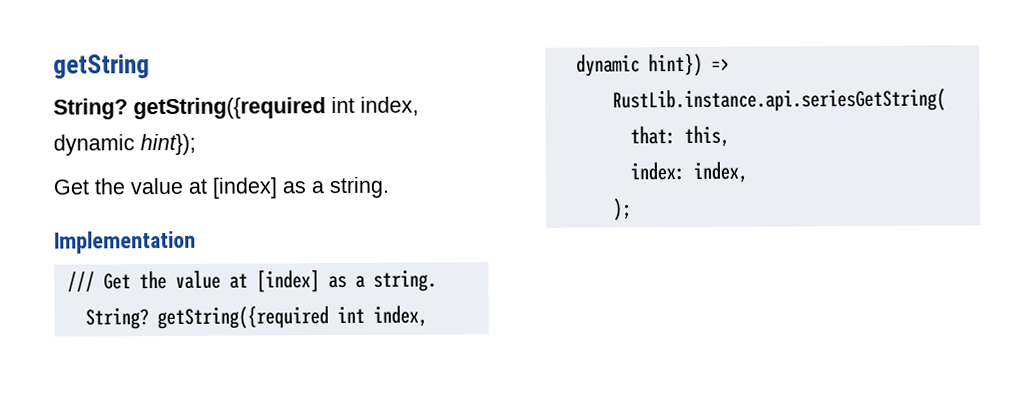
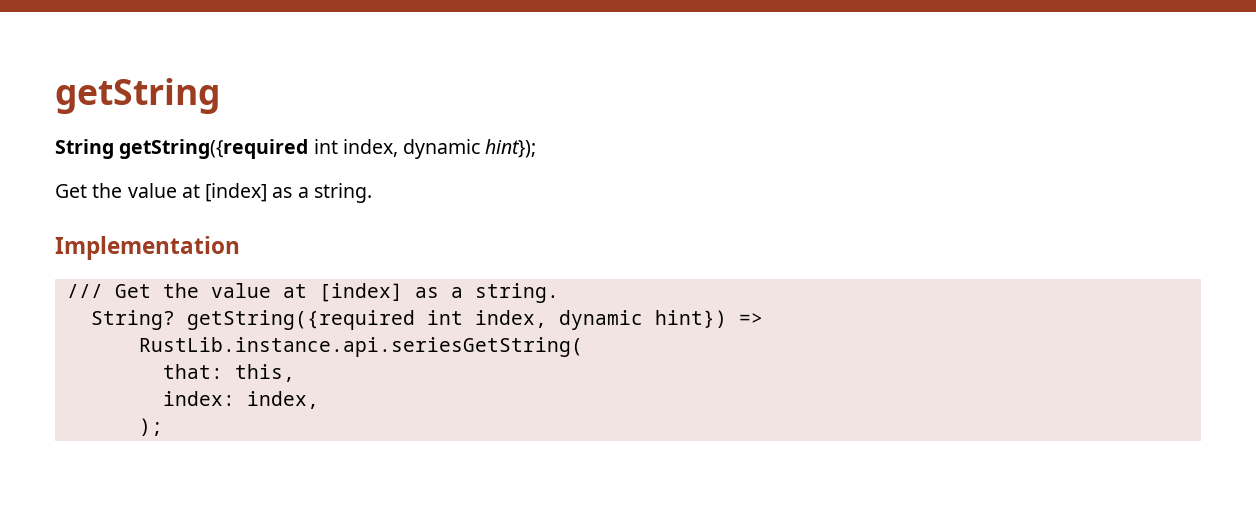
[53,98,128,120] String? -> [55,139,114,159] String

